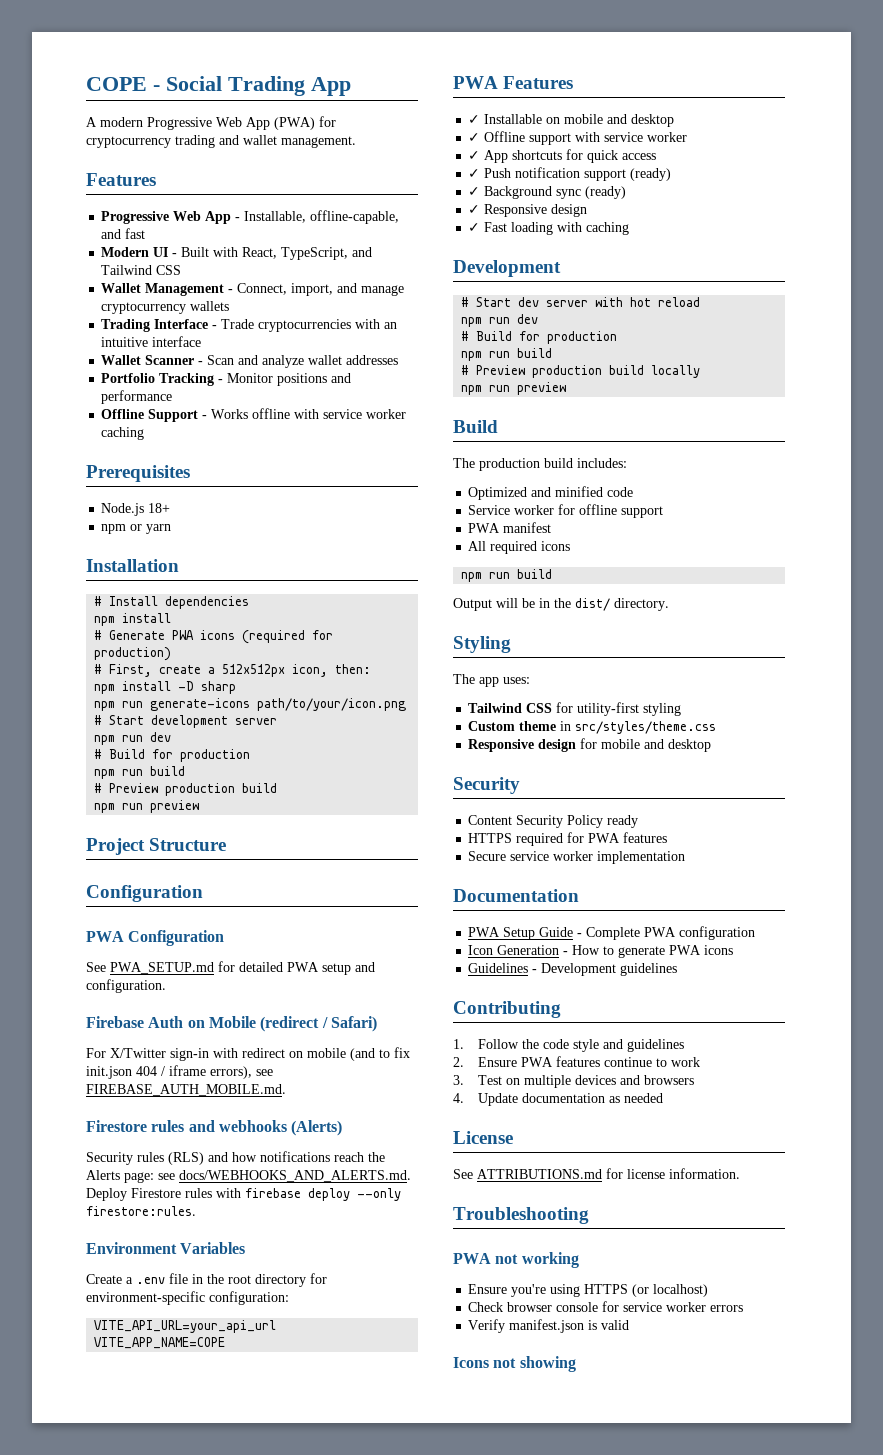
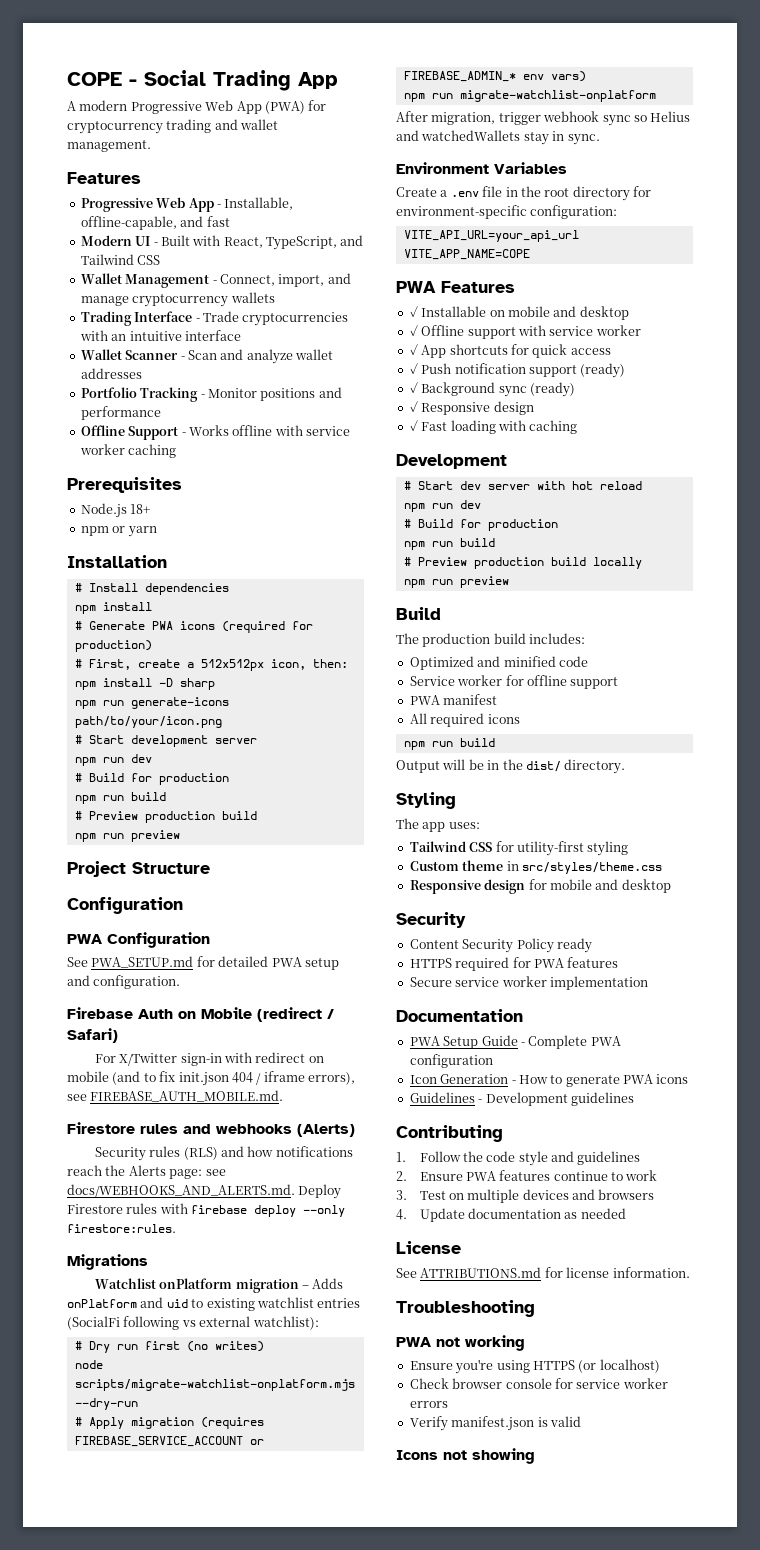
(196, 1211) none -> [67,1254,148,1270] [94,1278,344,1293] [67,1297,361,1311] [67,1316,319,1330] [74,1341,264,1353] [74,1360,103,1369] [74,1379,355,1391] [74,1398,138,1410] [74,1417,264,1429] [74,1436,264,1447] [403,71,586,82] [403,90,656,102] [396,111,691,126] [396,130,600,145] // Migrations // Watchlist onPlatform migration – Adds onPlatform and uid to existing watchlist entries (SocialFi following vs external watchlist): // # Dry run first (no writes) // node scripts/migrate-watchlist-onplatform.mjs --dry-run // # Apply migration (requires FIREBASE_SERVICE_ACCOUNT or FIREBASE_ADMIN_* env vars) // npm run migrate-watchlist-onplatform // After migration, trigger webhook sync so Helius and watchedWallets stay in sync.

